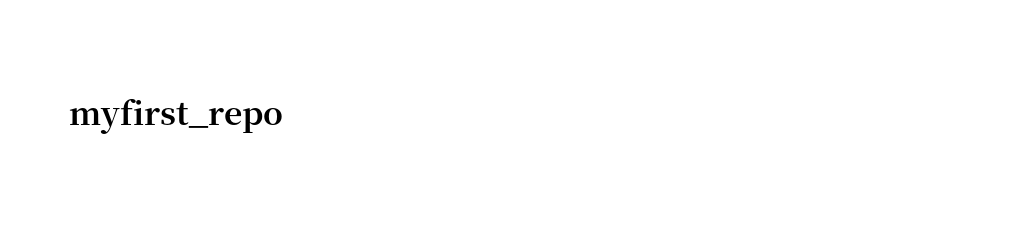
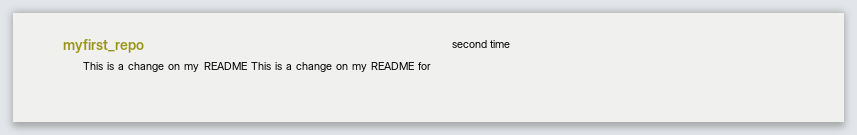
(283, 116) none -> [83,62,431,72] [452,40,510,48] // This is a change on my README This is a change on my README for second time

